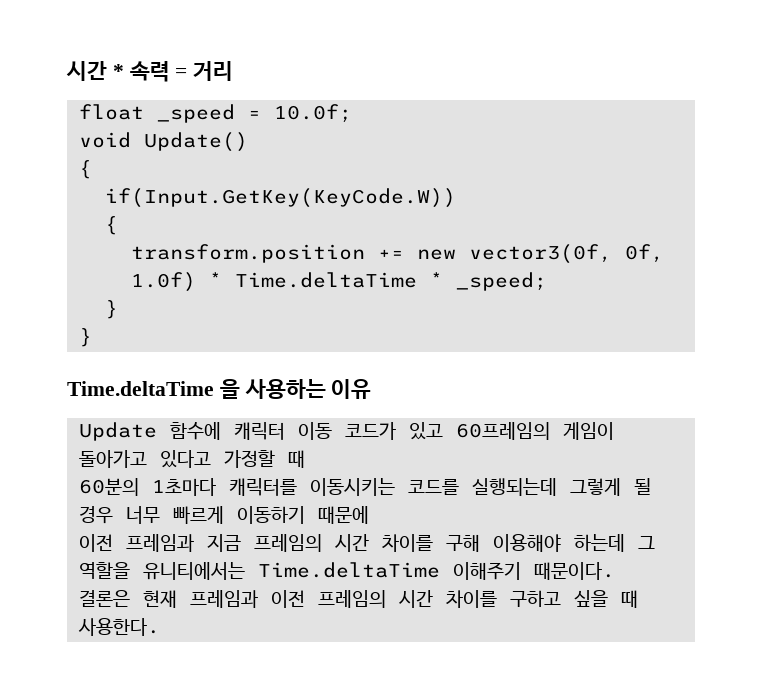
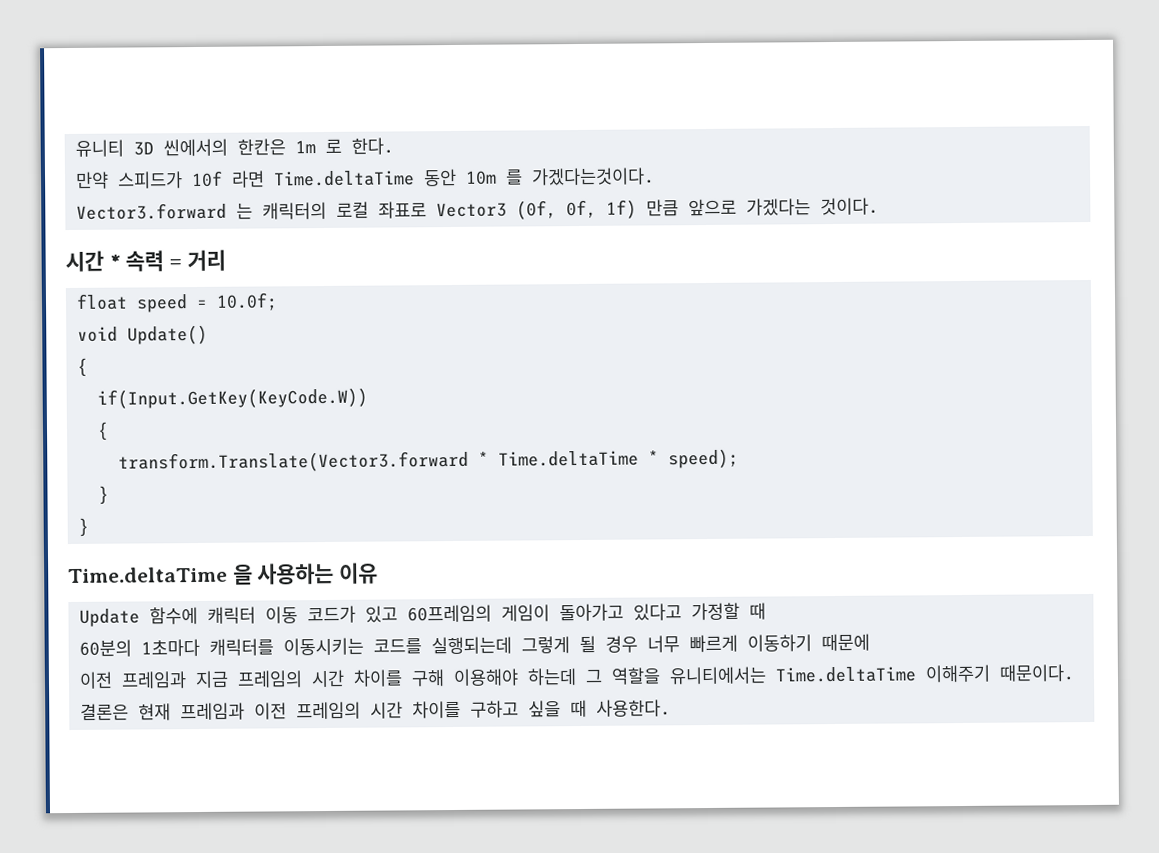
(66, 71) none -> [74,137,394,157] [74,167,655,189] [75,197,879,220] 유니티 3D 씬에서의 한칸은 1m 로 한다. // 만약 스피드가 10f 라면 Time.deltaTime 동안 10m 를 가겠다는것이다. // Vector3.forward 는 캐릭터의 로컬 좌표로 Vector3 (0f, 0f, 1f) 만큼 앞으로 가겠다는 것이다. //
[157,104,235,123] _speed -> [135,294,188,313] speed
[131,244,664,264] [131,272,196,292] transform.position += new vector3(0f, 0f, 1.0f) -> [117,450,469,473] transform.Translate(Vector3.forward
[456,272,547,291] _speed; -> [667,448,739,469] speed);

